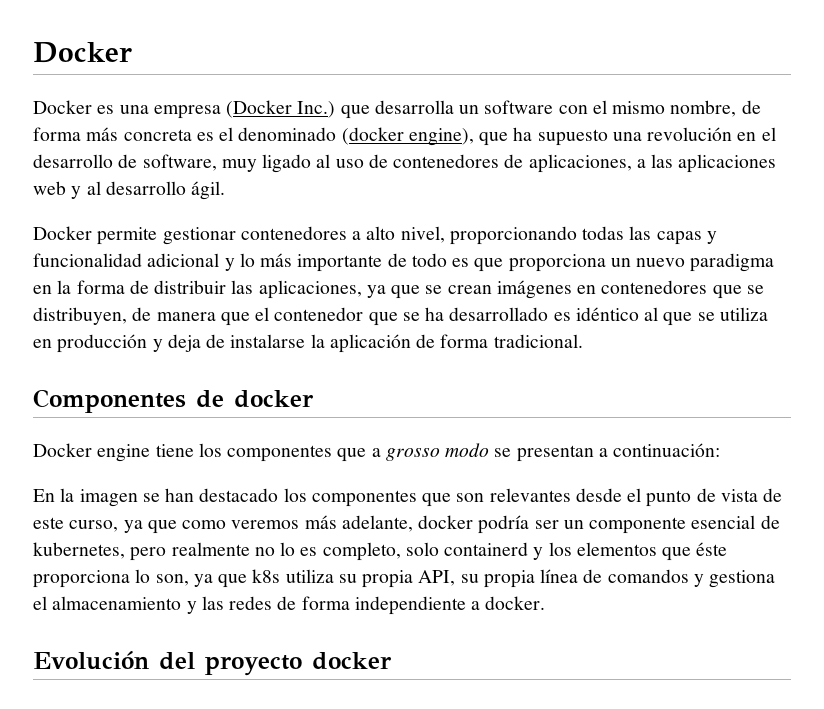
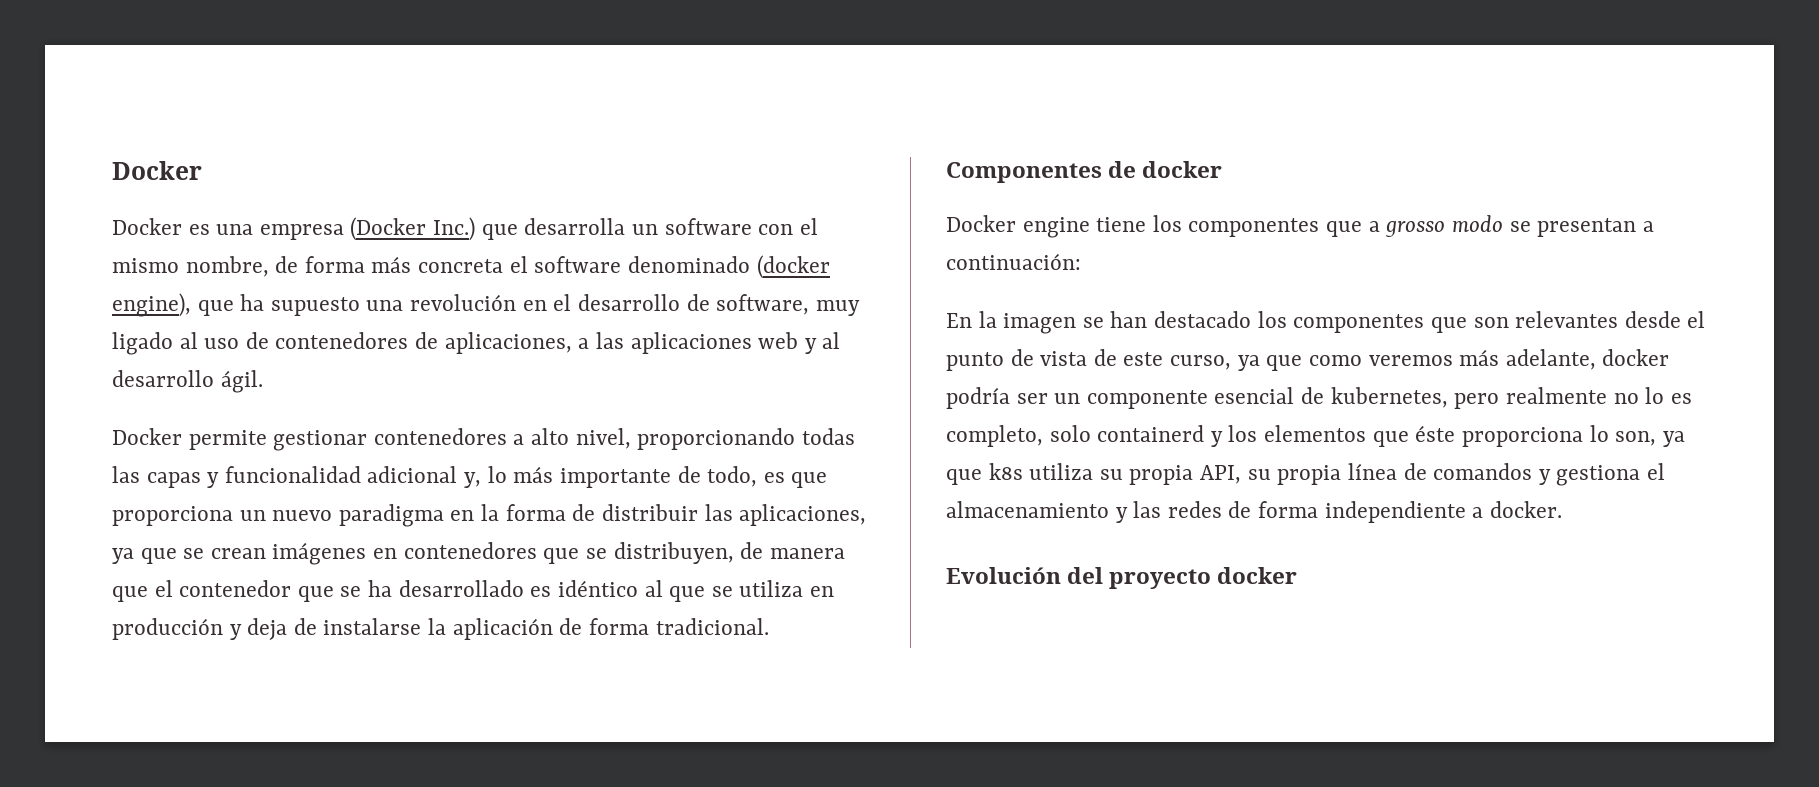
[196,127,234,141] es el -> [509,256,622,273] el software
[224,258,235,271] y -> [464,472,482,488] y,
[411,253,447,267] todo -> [707,466,758,487] todo,

